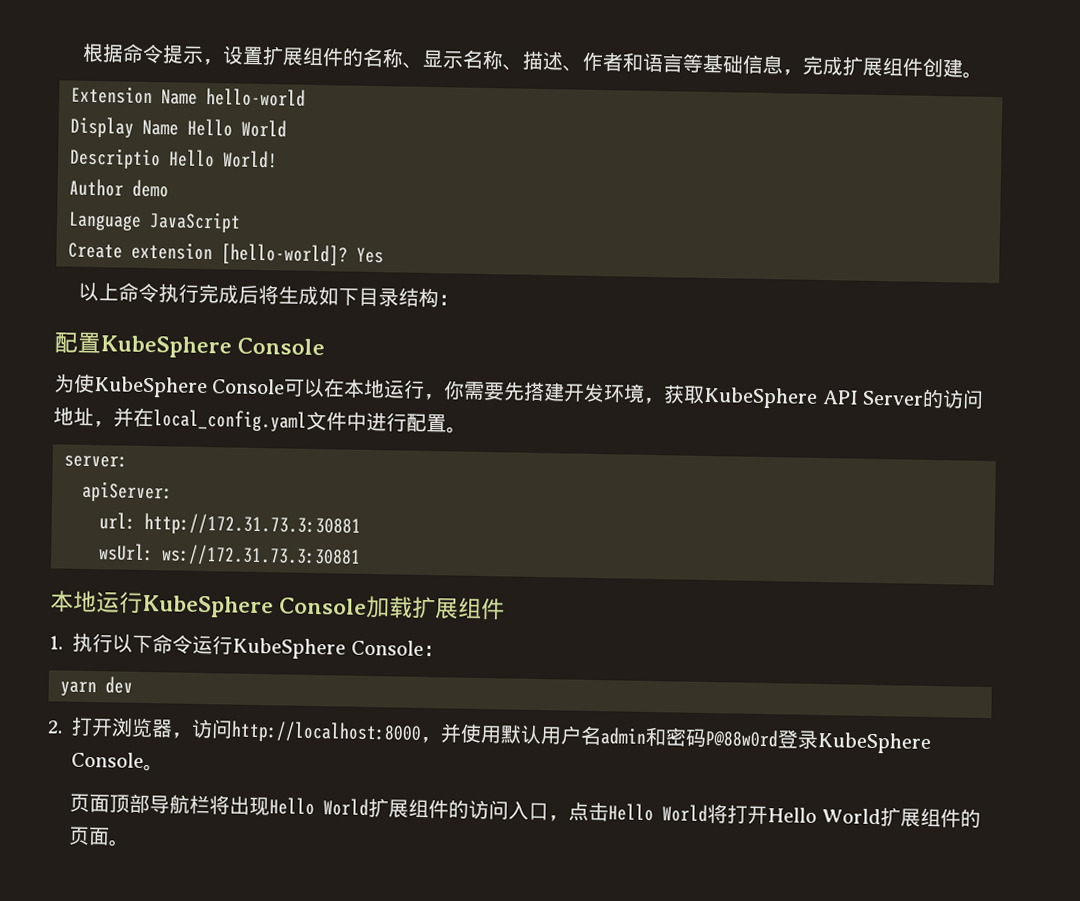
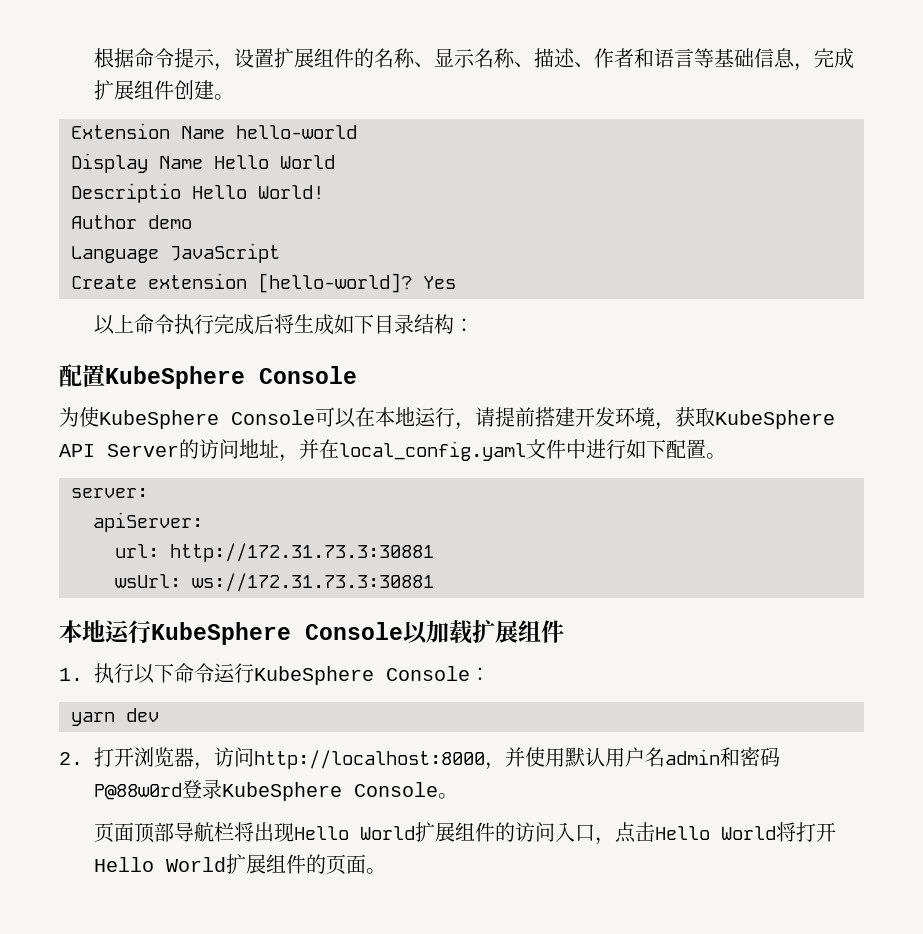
[443,380,526,401] 你需要先 -> [475,407,535,427] 请提前
(407, 422) none -> [626,439,666,459] 如下
(368, 606) none -> [403,621,428,644] 以

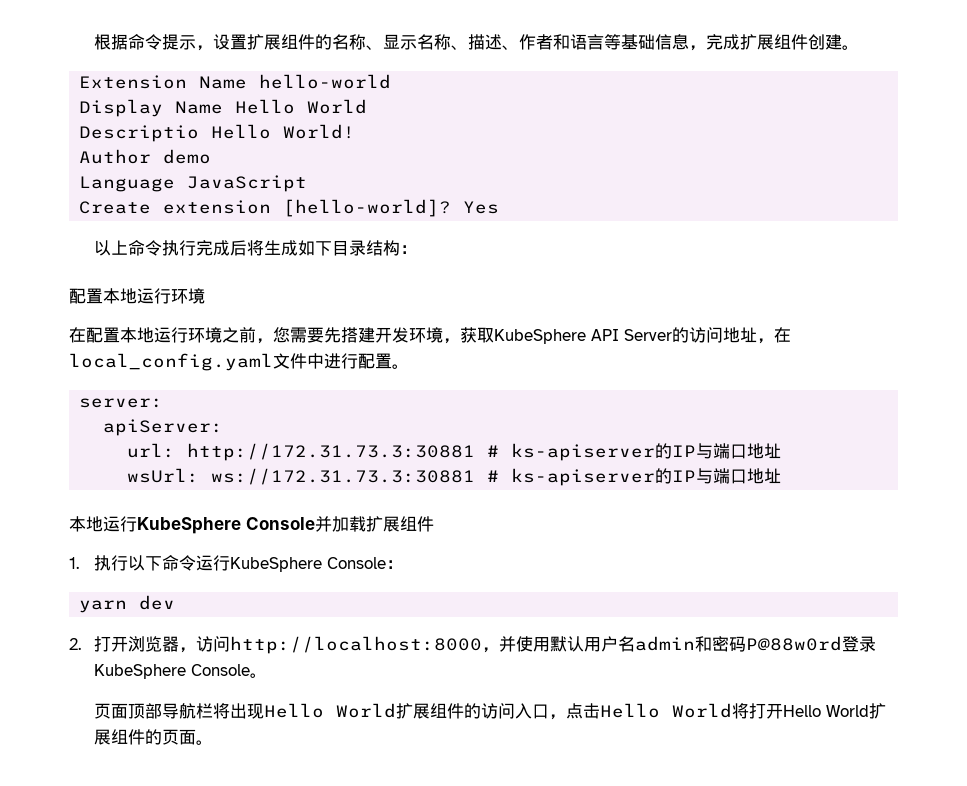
[105,366,357,389] [59,407,535,430] KubeSphere Console // 为使KubeSphere Console可以在本地运行，请提前 -> [103,288,205,304] [69,327,341,344] 本地运行环境 // 在配置本地运行环境之前，您需要先
[299,439,319,459] 并 -> (774, 341) none
[626,439,666,459] 如下 -> (358, 361) none
[115,573,434,592] // wsUrl: ws://172.31.73.3:30881 -> [487,443,782,461] [127,468,782,486] # ks-apiserver的IP与端口地址 // wsUrl: ws://172.31.73.3:30881 # ks-apiserver的IP与端口地址
[403,621,428,644] 以 -> [314,516,332,532] 并

